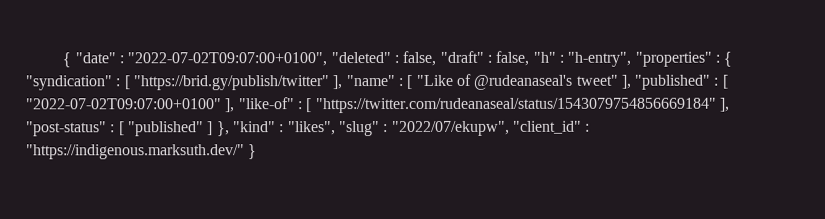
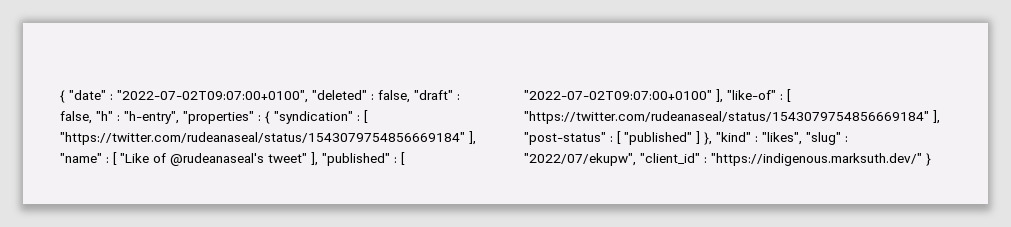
[132,75,329,91] "https://brid.gy/publish/twitter" -> [60,132,465,145] "https://twitter.com/rudeanaseal/status/1543079754856669184"

